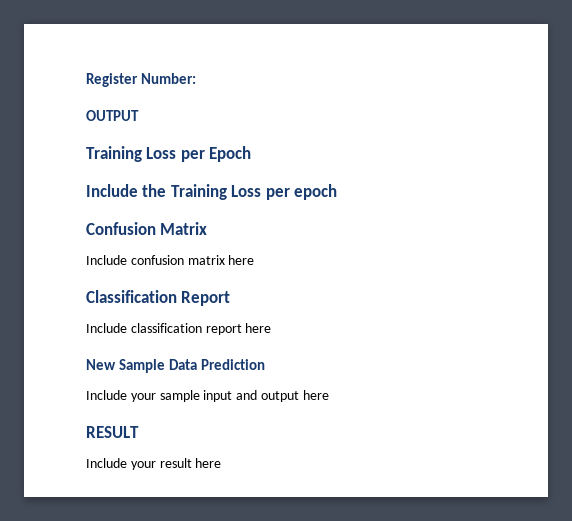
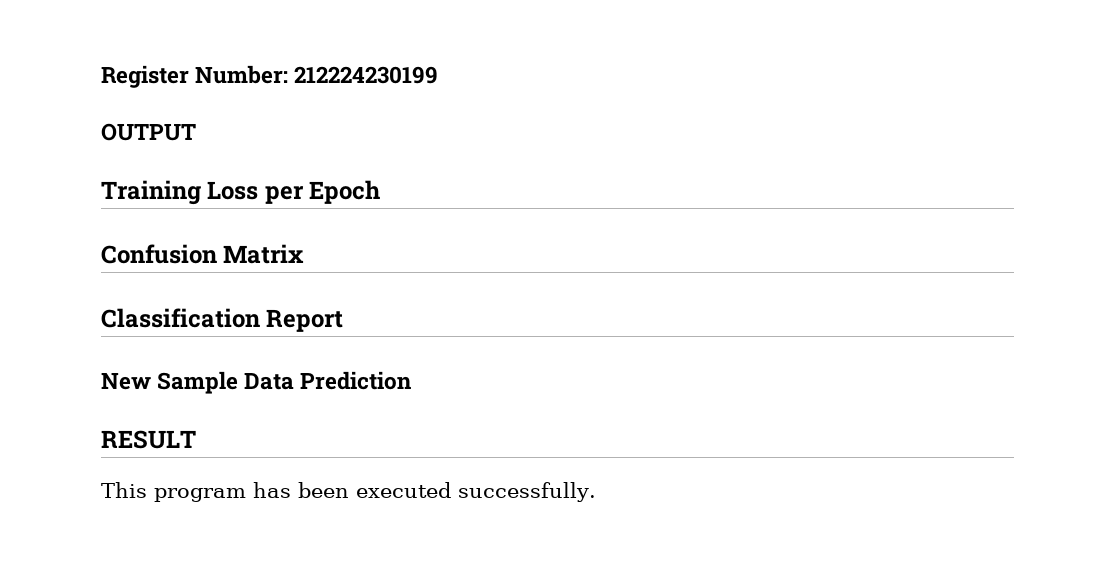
(197, 78) none -> [294,66,439,84] 212224230199
[86,184,338,200] [86,222,208,235] [86,255,255,265] [86,290,231,306] [86,323,272,335] [86,359,266,373] [86,390,329,402] [86,426,139,438] [86,458,222,470] Include the Training Loss per epoch // Confusion Matrix // Include confusion matrix here // Classification Report // Include classification report here // New Sample Data Prediction // Include your sample input and output here // RESULT // Include your result here -> [101,244,305,264] [101,308,344,332] [101,371,412,394] [101,430,196,449] [101,482,596,502] Confusion Matrix // Classification Report // New Sample Data Prediction // RESULT // This program has been executed successfully.

